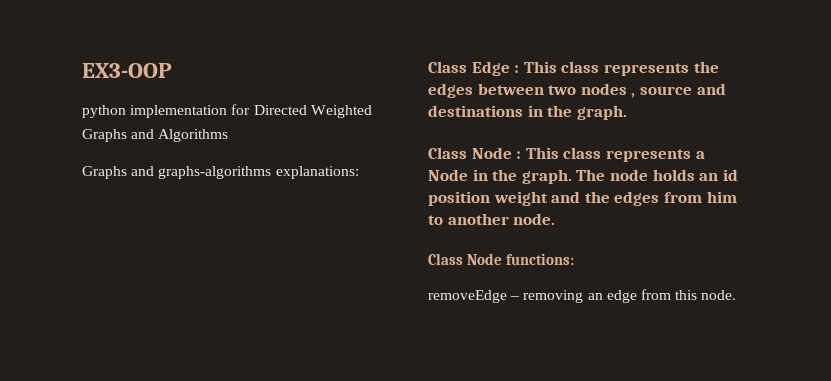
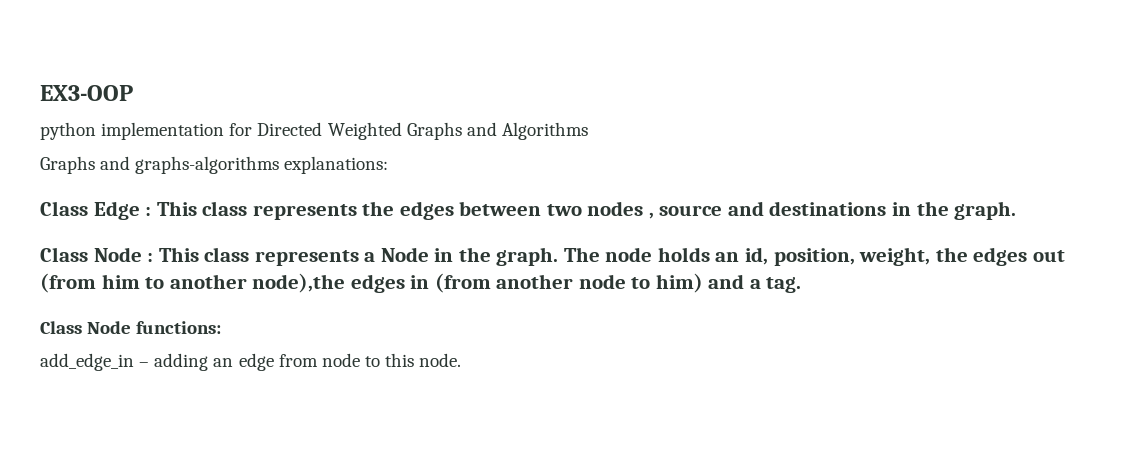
[722,169,738,181] [428,191,737,206] [428,213,556,225] id position weight and the edges from him to another node. -> [745,247,1065,266] [40,273,802,293] id, position, weight, the edges out (from him to another node),the edges in (from another node to him) and a tag.
[428,290,584,303] removeEdge – removing -> [40,353,209,371] add_edge_in – adding
(671, 294) none -> [321,353,380,367] node to

